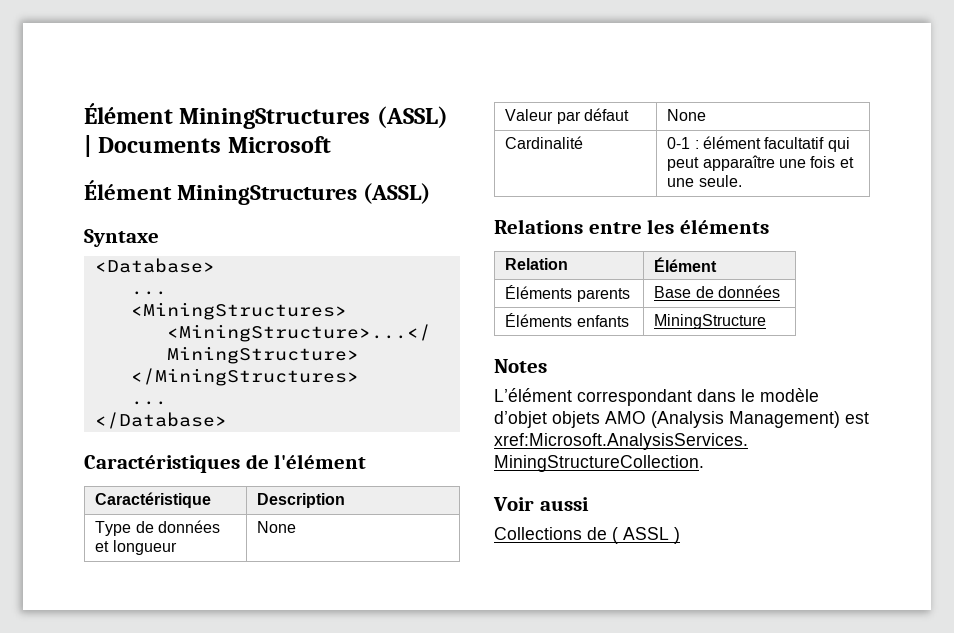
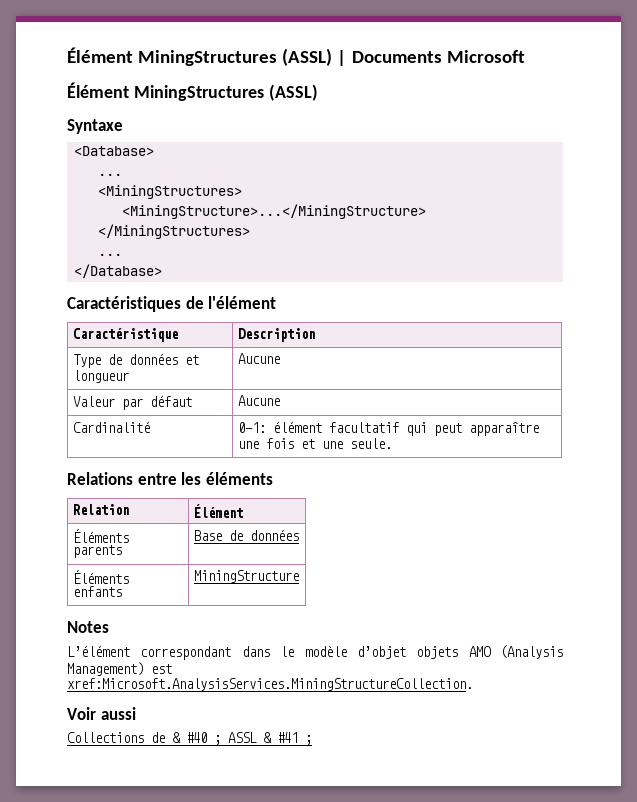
[257,521,297,533] | None -> [237,353,280,364] | Aucune
[667,109,707,121] | None -> [237,395,280,406] | Aucune
[667,137,699,149] 0-1 : -> [237,422,266,433] 0-1:
[612,527,680,544] ( ASSL ) -> [172,732,312,745] & #40 ; ASSL & #41 ;

